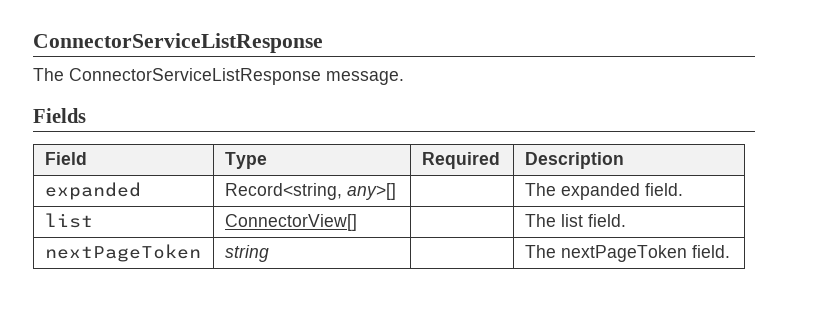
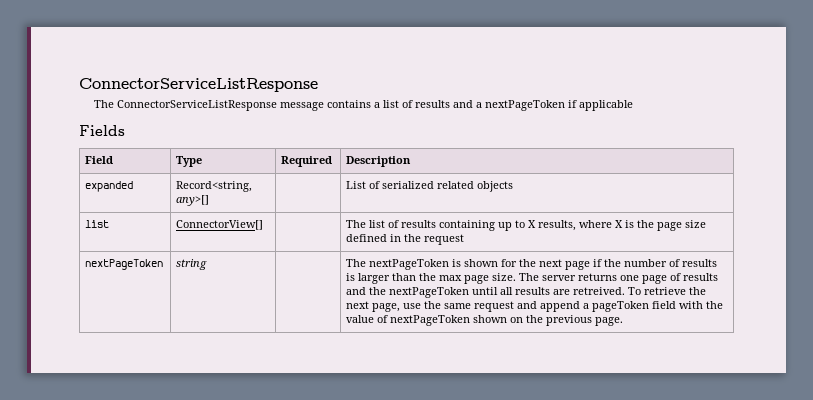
[326,71,404,85] message. -> [280,100,634,111] message contains a list of results and a nextPageToken if applicable
[524,183,683,200] The expanded field. -> [346,181,514,192] List of serialized related objects
[587,214,626,227] [44,244,201,262] [224,245,269,262] [524,245,730,262] field. // nextPageToken | string | | The nextPageToken field. -> [388,220,707,231] [346,234,465,245] [85,259,164,270] [176,259,208,270] [346,259,718,270] [346,273,719,284] [346,287,707,298] [346,301,724,312] [346,315,624,326] of results containing up to X results, where X is the page size defined in the request // nextPageToken | string | | The nextPageToken is shown for the next page if the number of results is larger than the max page size. The server returns one page of results and the nextPageToken until all results are retreived. To retrieve the next page, use the same request and append a pageToken field with the value of nextPageToken shown on the previous page.

